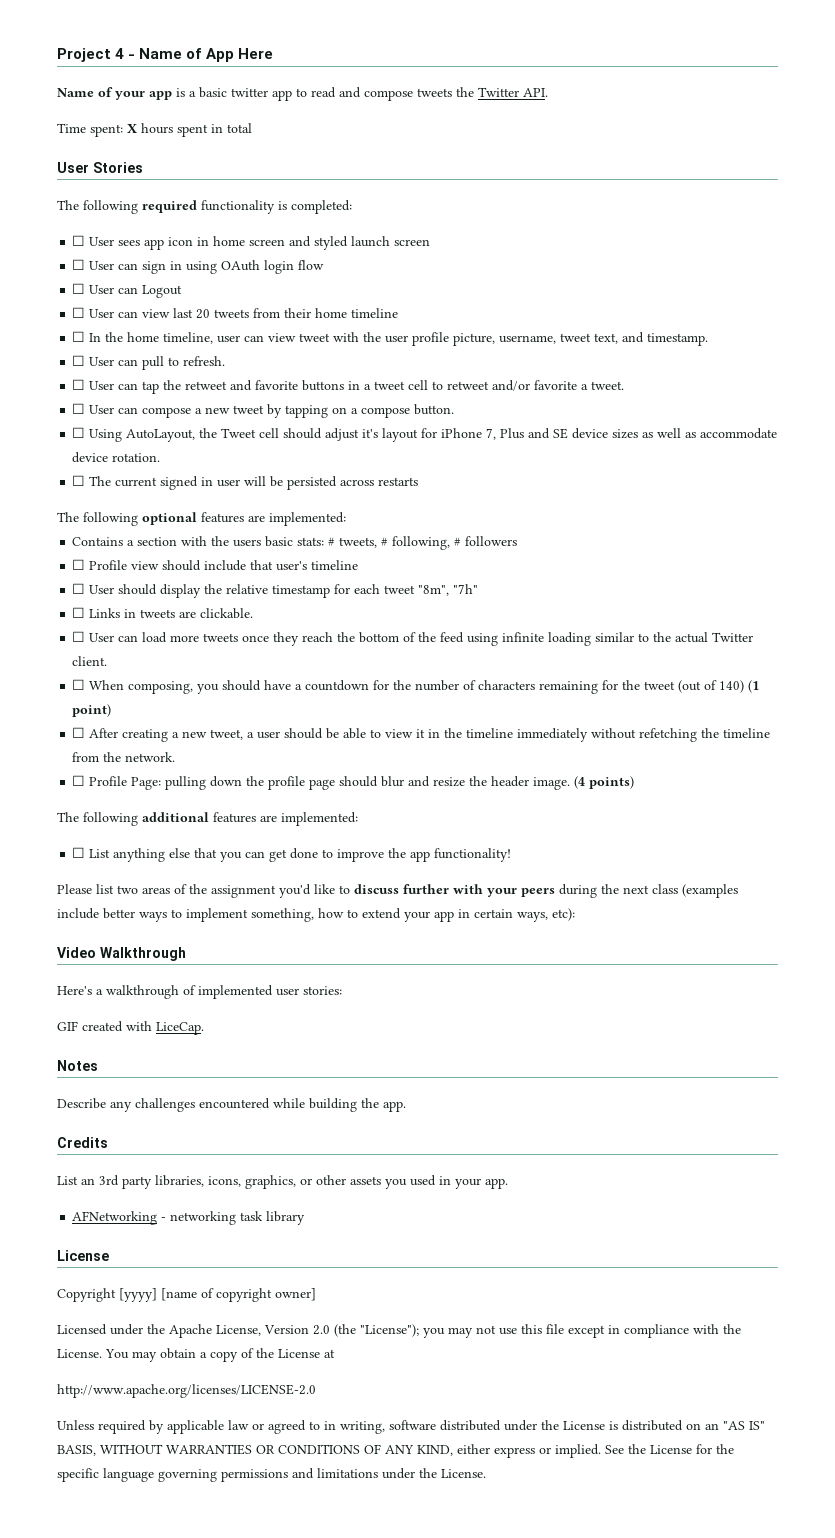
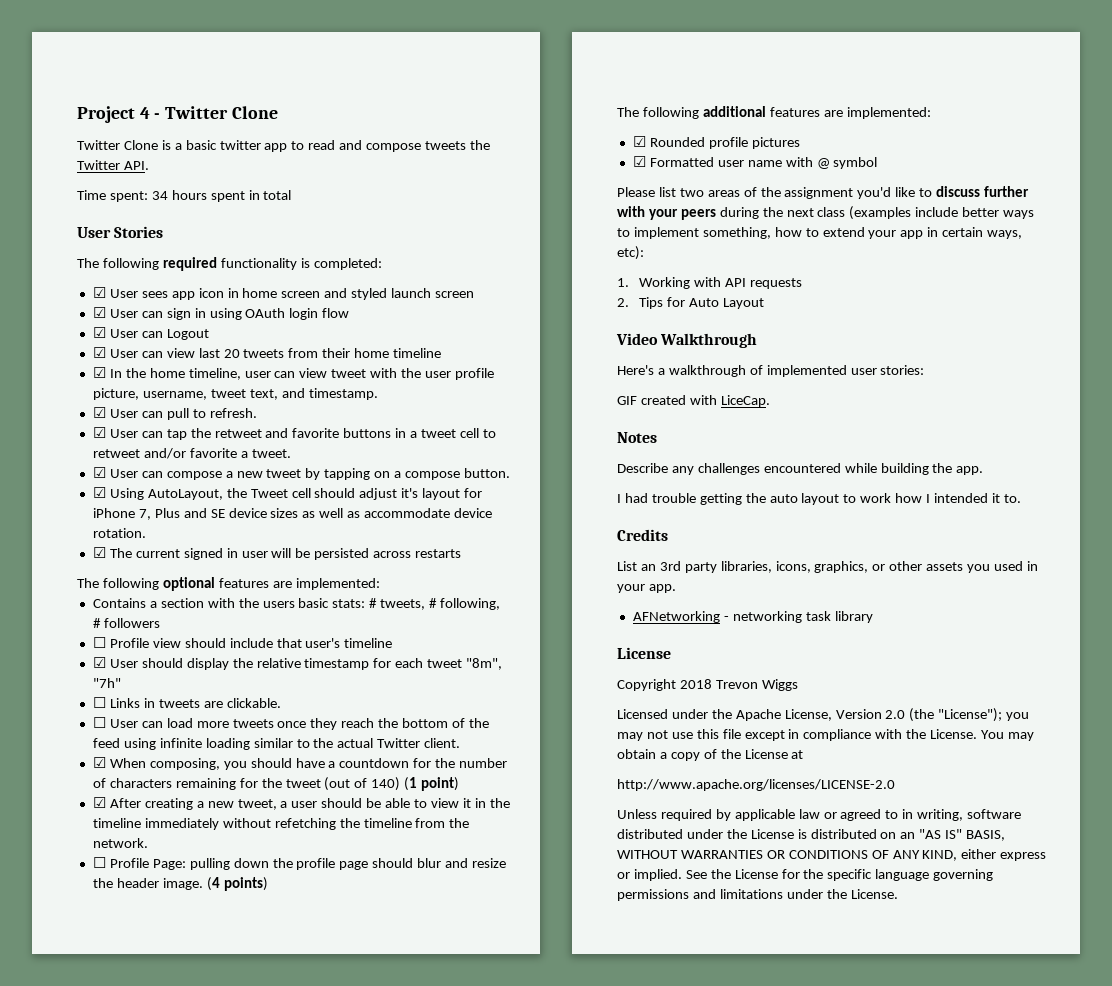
[139,48,274,62] [57,87,172,100] Name of App Here // Name of your app -> [165,106,278,119] [77,140,158,150] Twitter Clone // Twitter Clone
[127,124,137,133] X -> [151,191,168,200] 34
[72,235,86,246] ☐ -> [92,287,106,298] ☑
[72,259,86,270] ☐ -> [92,307,106,318] ☑
[72,283,86,294] ☐ -> [92,327,106,338] ☑
[72,307,86,318] ☐ -> [92,347,106,358] ☑
[72,331,86,342] ☐ -> [92,367,106,378] ☑
[72,355,86,366] ☐ -> [92,407,106,418] ☑
[72,379,86,390] ☐ -> [92,427,106,438] ☑
[72,403,86,414] ☐ -> [92,467,106,478] ☑
[72,427,86,438] ☐ -> [92,487,106,498] ☑
[72,475,86,486] ☐ -> [92,547,106,558] ☑
[72,583,86,594] ☐ -> [92,657,106,668] ☑
[72,679,86,690] ☐ -> [92,757,106,768] ☑
[72,727,86,738] ☐ -> [92,797,106,808] ☑
[72,847,512,862] ☐ List anything else that you can get done to improve the app functionality! -> [632,136,800,149] [632,156,878,169] ☑ Rounded profile pictures // ☑ Formatted user name with @ symbol
(575, 914) none -> [617,277,803,289] [617,297,765,309] // 1. Working with API requests // 2. Tips for Auto Layout
(406, 1106) none -> [617,493,1021,505] // I had trouble getting the auto layout to work how I intended it to.
[119,1288,316,1302] [yyyy] [name of copyright owner] -> [679,679,798,691] 2018 Trevon Wiggs

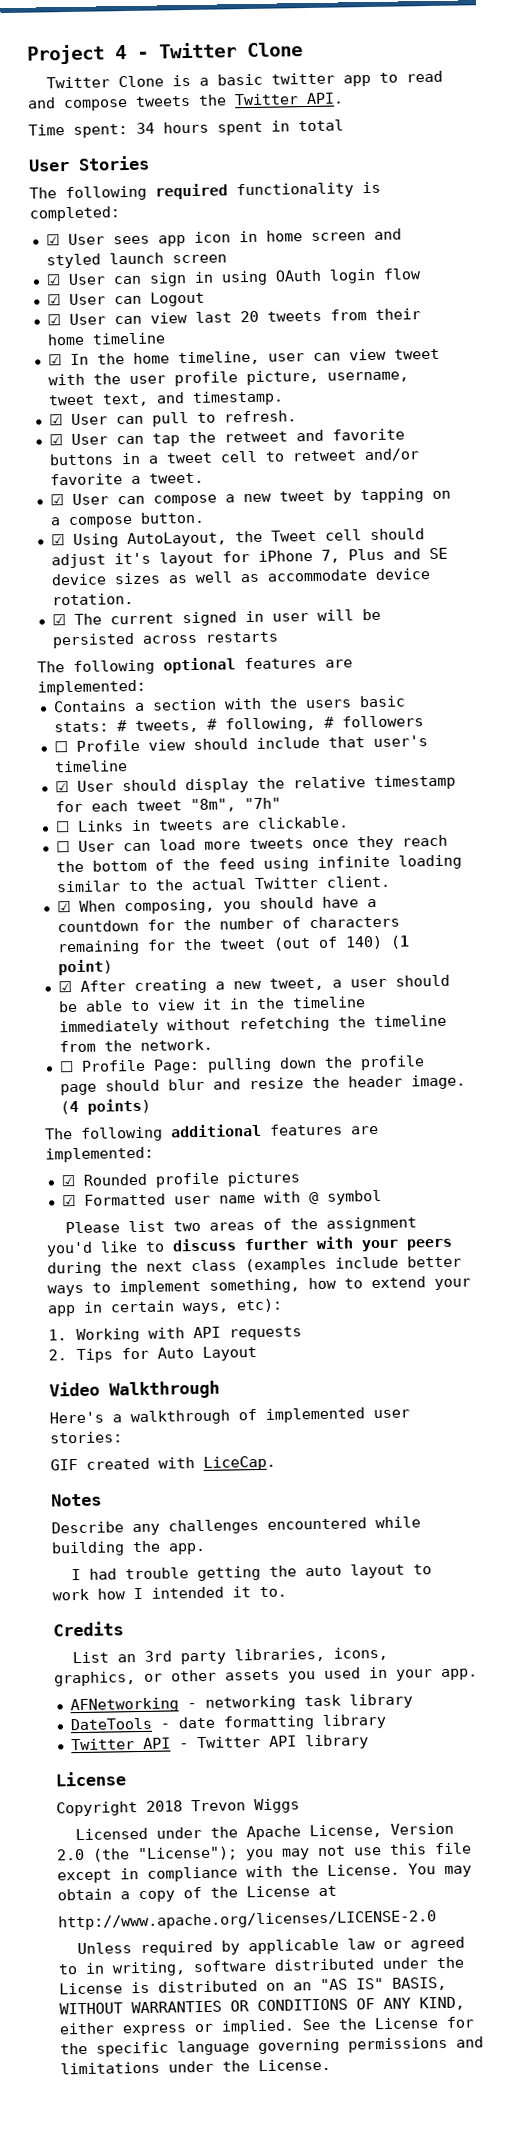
(873, 617) none -> [69,1713,387,1731] [70,1734,369,1751] // DateTools - date formatting library // Twitter API - Twitter API library

